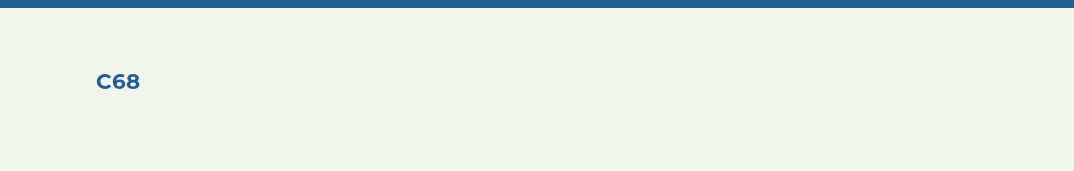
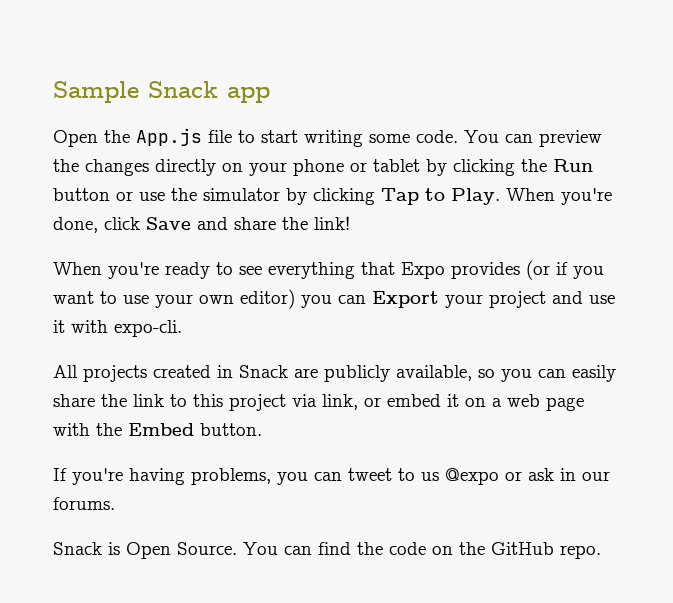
[96,74,140,89] C68 -> [53,81,270,103] [53,128,602,147] [53,159,593,176] [53,188,612,205] [53,216,350,233] [53,260,604,280] [53,289,615,309] [53,320,182,337] [53,365,616,382] [53,394,584,411] [53,423,262,436] [53,468,610,485] [53,497,115,510] [53,542,601,559] Sample Snack app // Open the App.js file to start writing some code. You can preview the changes directly on your phone or tablet by clicking the Run button or use the simulator by clicking Tap to Play. When you're done, click Save and share the link! // When you're ready to see everything that Expo provides (or if you want to use your own editor) you can Export your project and use it with expo-cli. // All projects created in Snack are publicly available, so you can easily share the link to this project via link, or embed it on a web page with the Embed button. // If you're having problems, you can tweet to us @expo or ask in our forums. // Snack is Open Source. You can find the code on the GitHub repo.

